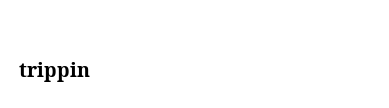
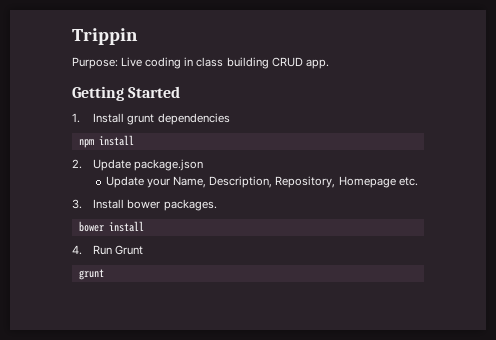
[19,62,90,82] trippin -> [72,28,138,45] [72,57,329,69] [72,86,181,101] [72,113,230,125] [78,135,134,148] [72,159,204,171] [106,176,418,188] [72,199,217,211] [78,221,144,232] [72,245,144,255] [78,269,104,280] Trippin // Purpose: Live coding in class building CRUD app. // Getting Started // 1. Install grunt dependencies // npm install // 2. Update package.json // Update your Name, Description, Repository, Homepage etc. // 3. Install bower packages. // bower install // 4. Run Grunt // grunt

